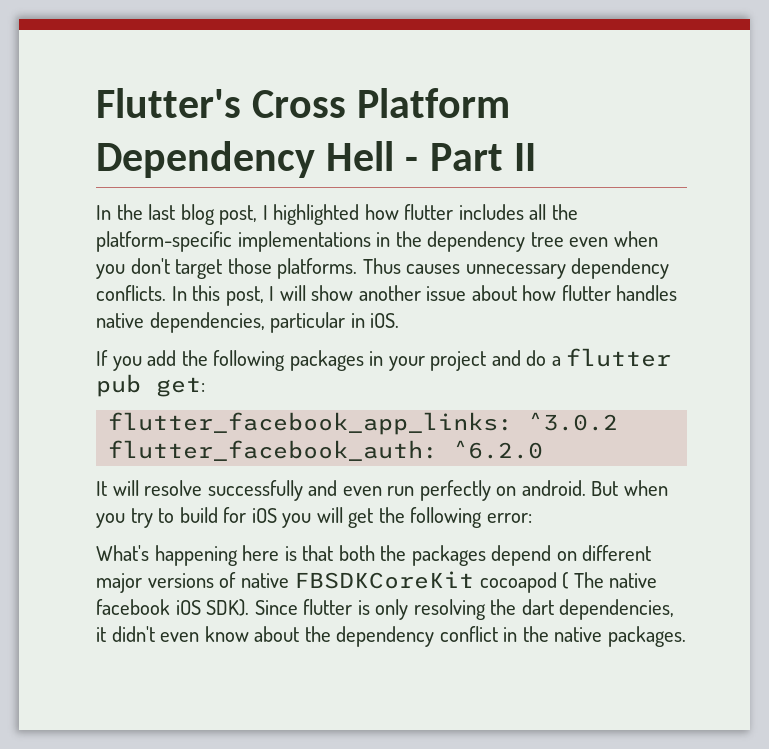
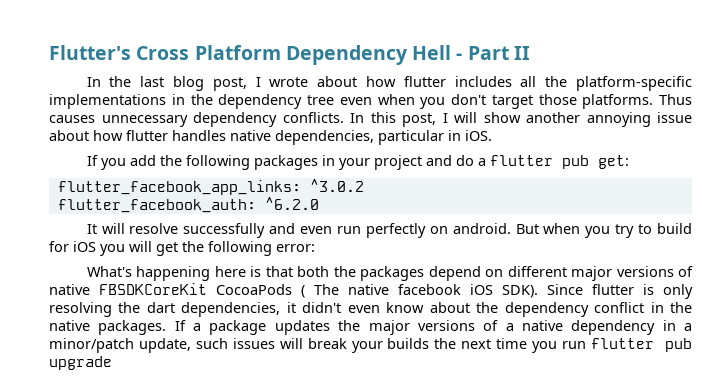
[273,204,360,225] highlighted -> [269,76,358,87] wrote about
(421, 293) none -> [586,112,651,127] annoying
[479,572,557,593] cocoapod -> [216,284,292,295] CocoaPods
(686, 636) none -> [174,320,692,335] [49,338,692,353] [49,356,112,370] If a package updates the major versions of a native dependency in a minor/patch update, such issues will break your builds the next time you run flutter pub upgrade

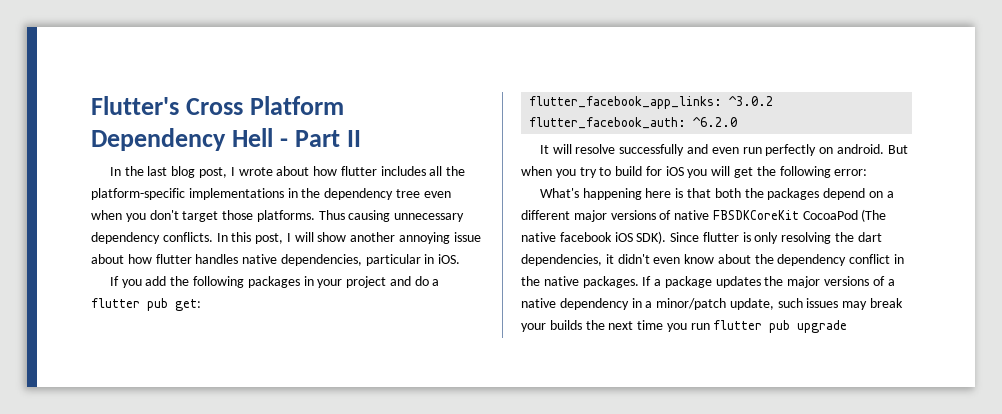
[49,115,95,123] causes -> [348,210,391,222] causing
(504, 273) none -> [886,191,894,198] a
[216,284,339,298] CocoaPods ( The -> [802,209,887,222] CocoaPod (The
[279,338,303,349] will -> [842,301,868,310] may

